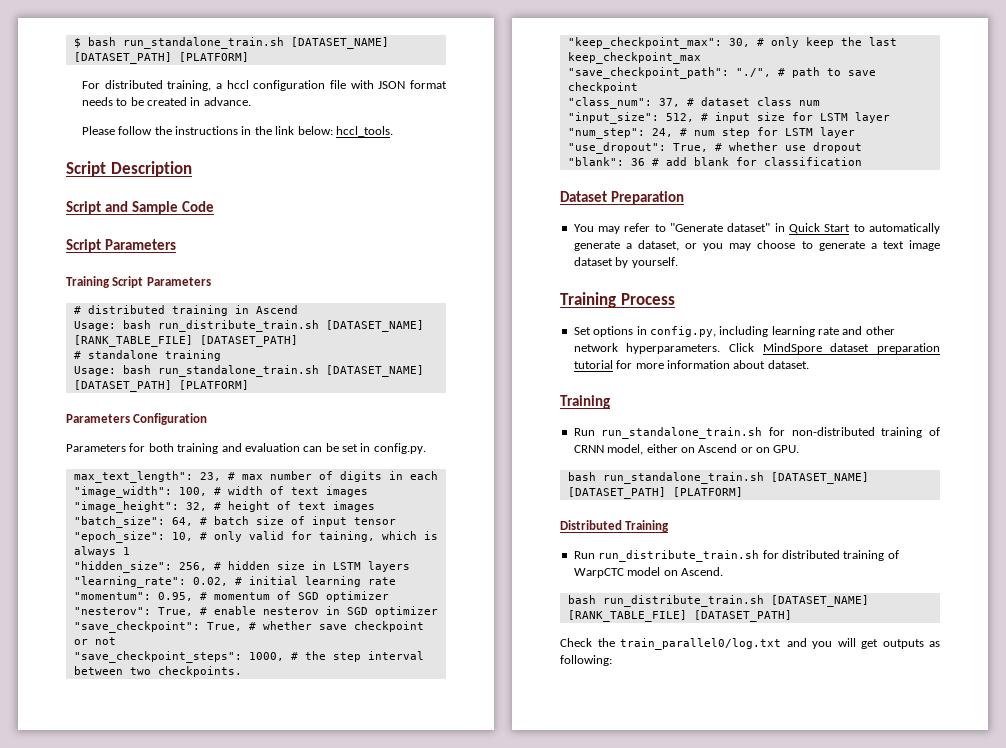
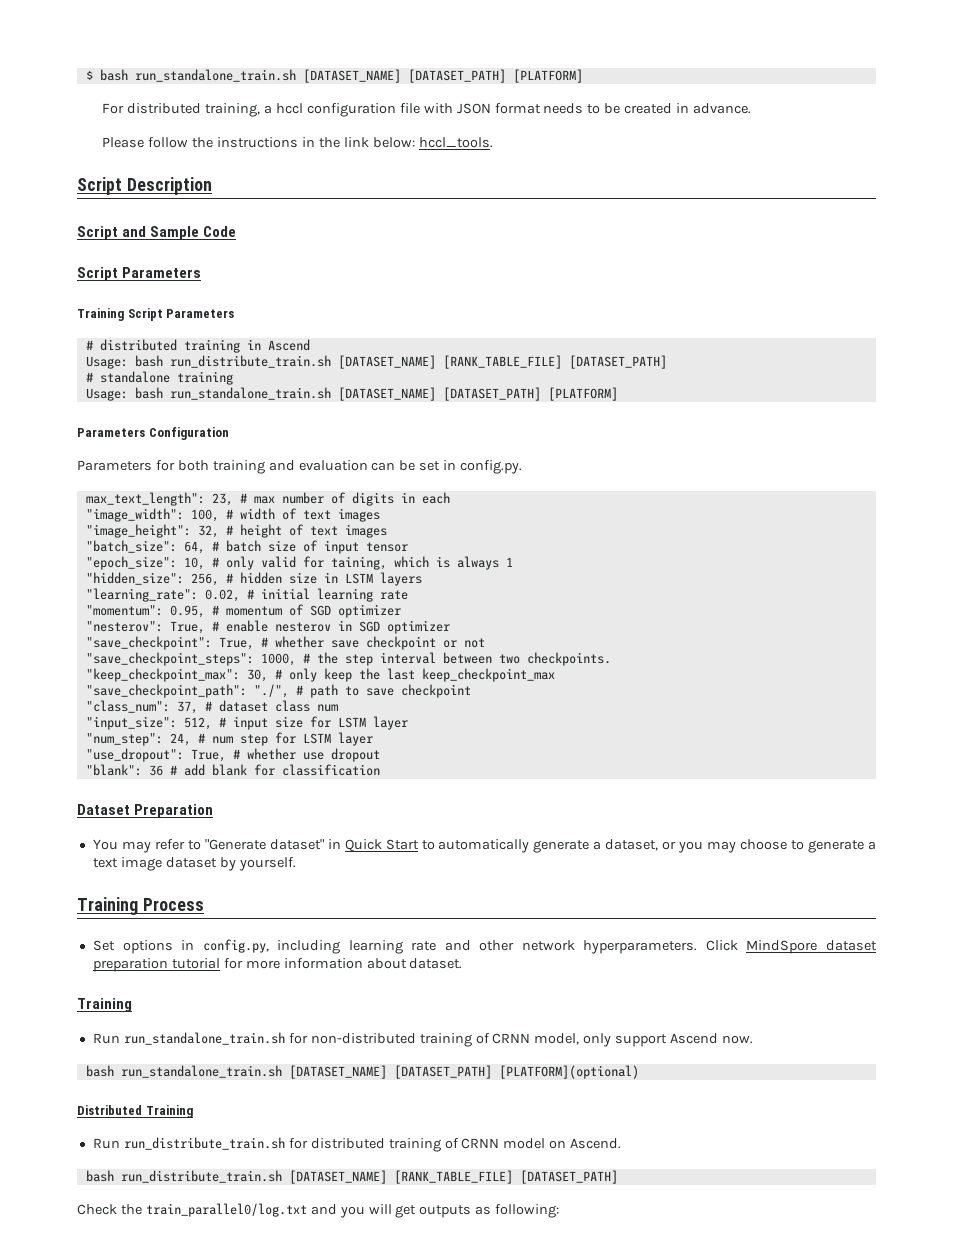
[646,444,800,453] [567,472,869,484] [567,487,743,499] either on Ascend or on GPU. // bash run_standalone_train.sh [DATASET_NAME] [DATASET_PATH] [PLATFORM] -> [583,1033,754,1047] [85,1065,639,1079] only support Ascend now. // bash run_standalone_train.sh [DATASET_NAME] [DATASET_PATH] [PLATFORM](optional)
[573,568,624,578] WarpCTC -> [461,1138,500,1149] CRNN

